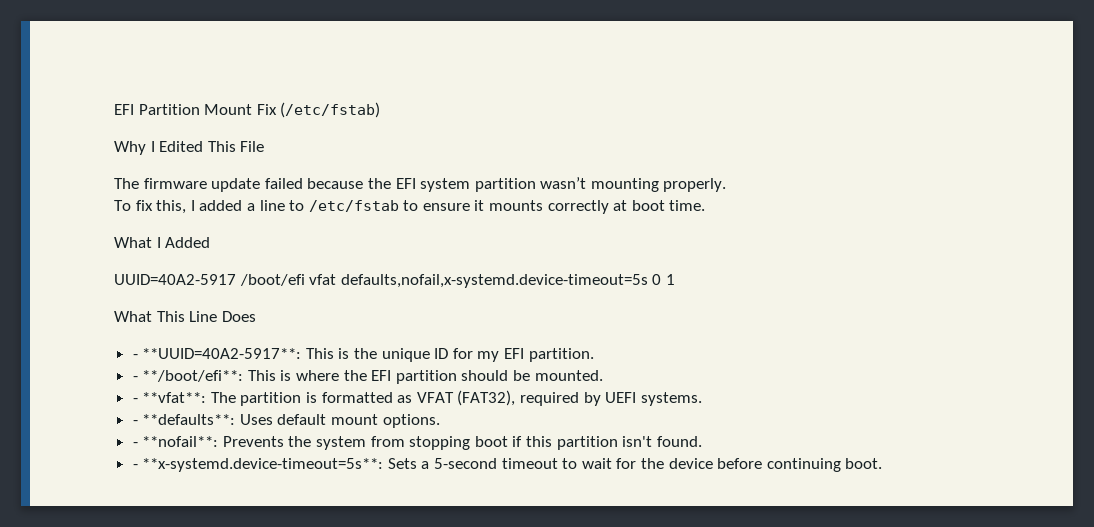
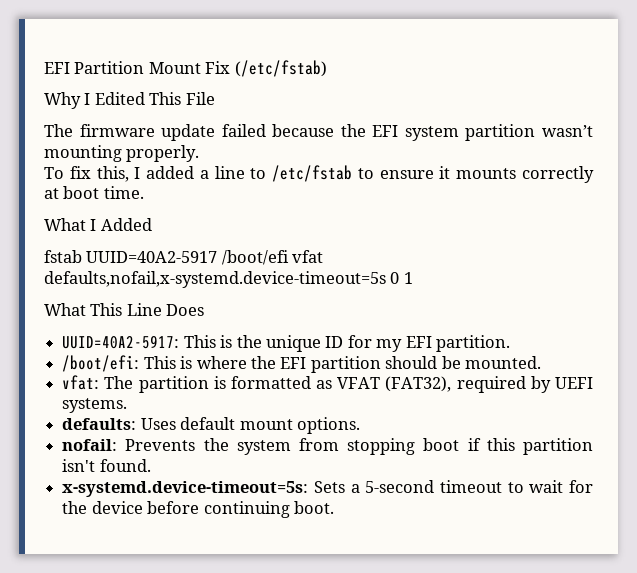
(211, 242) none -> [44,250,82,263] fstab
[132,348,302,359] - **UUID=40A2-5917**: -> [62,335,180,349] UUID=40A2-5917:
[132,370,244,382] - **/boot/efi**: -> [62,355,140,372] /boot/efi:
[132,392,207,403] - **vfat**: -> [62,375,100,390] vfat:
[132,414,236,425] - **defaults**: -> [62,418,137,430] defaults:
[132,436,219,447] - **nofail**: -> [62,439,118,451] nofail:
[132,458,384,472] - **x-systemd.device-timeout=5s**: -> [62,481,309,497] x-systemd.device-timeout=5s:

